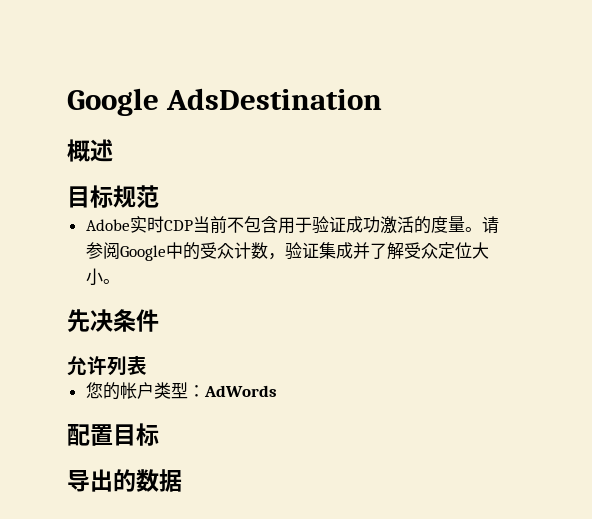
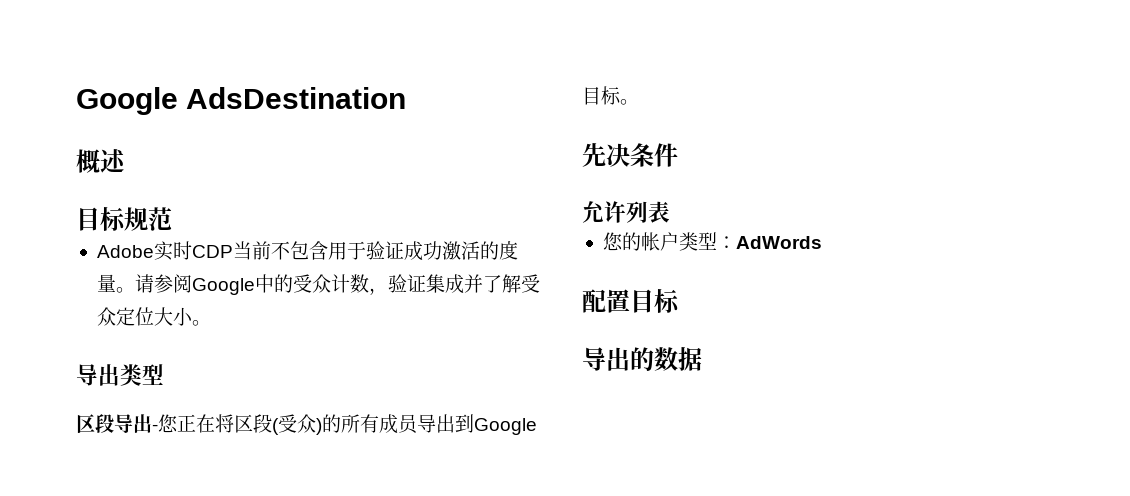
(120, 281) none -> [76,364,164,386] [76,414,537,435] [582,86,639,105] // 导出类型 // 区段导出-您正在将区段(受众)的所有成员导出到Google目标。

